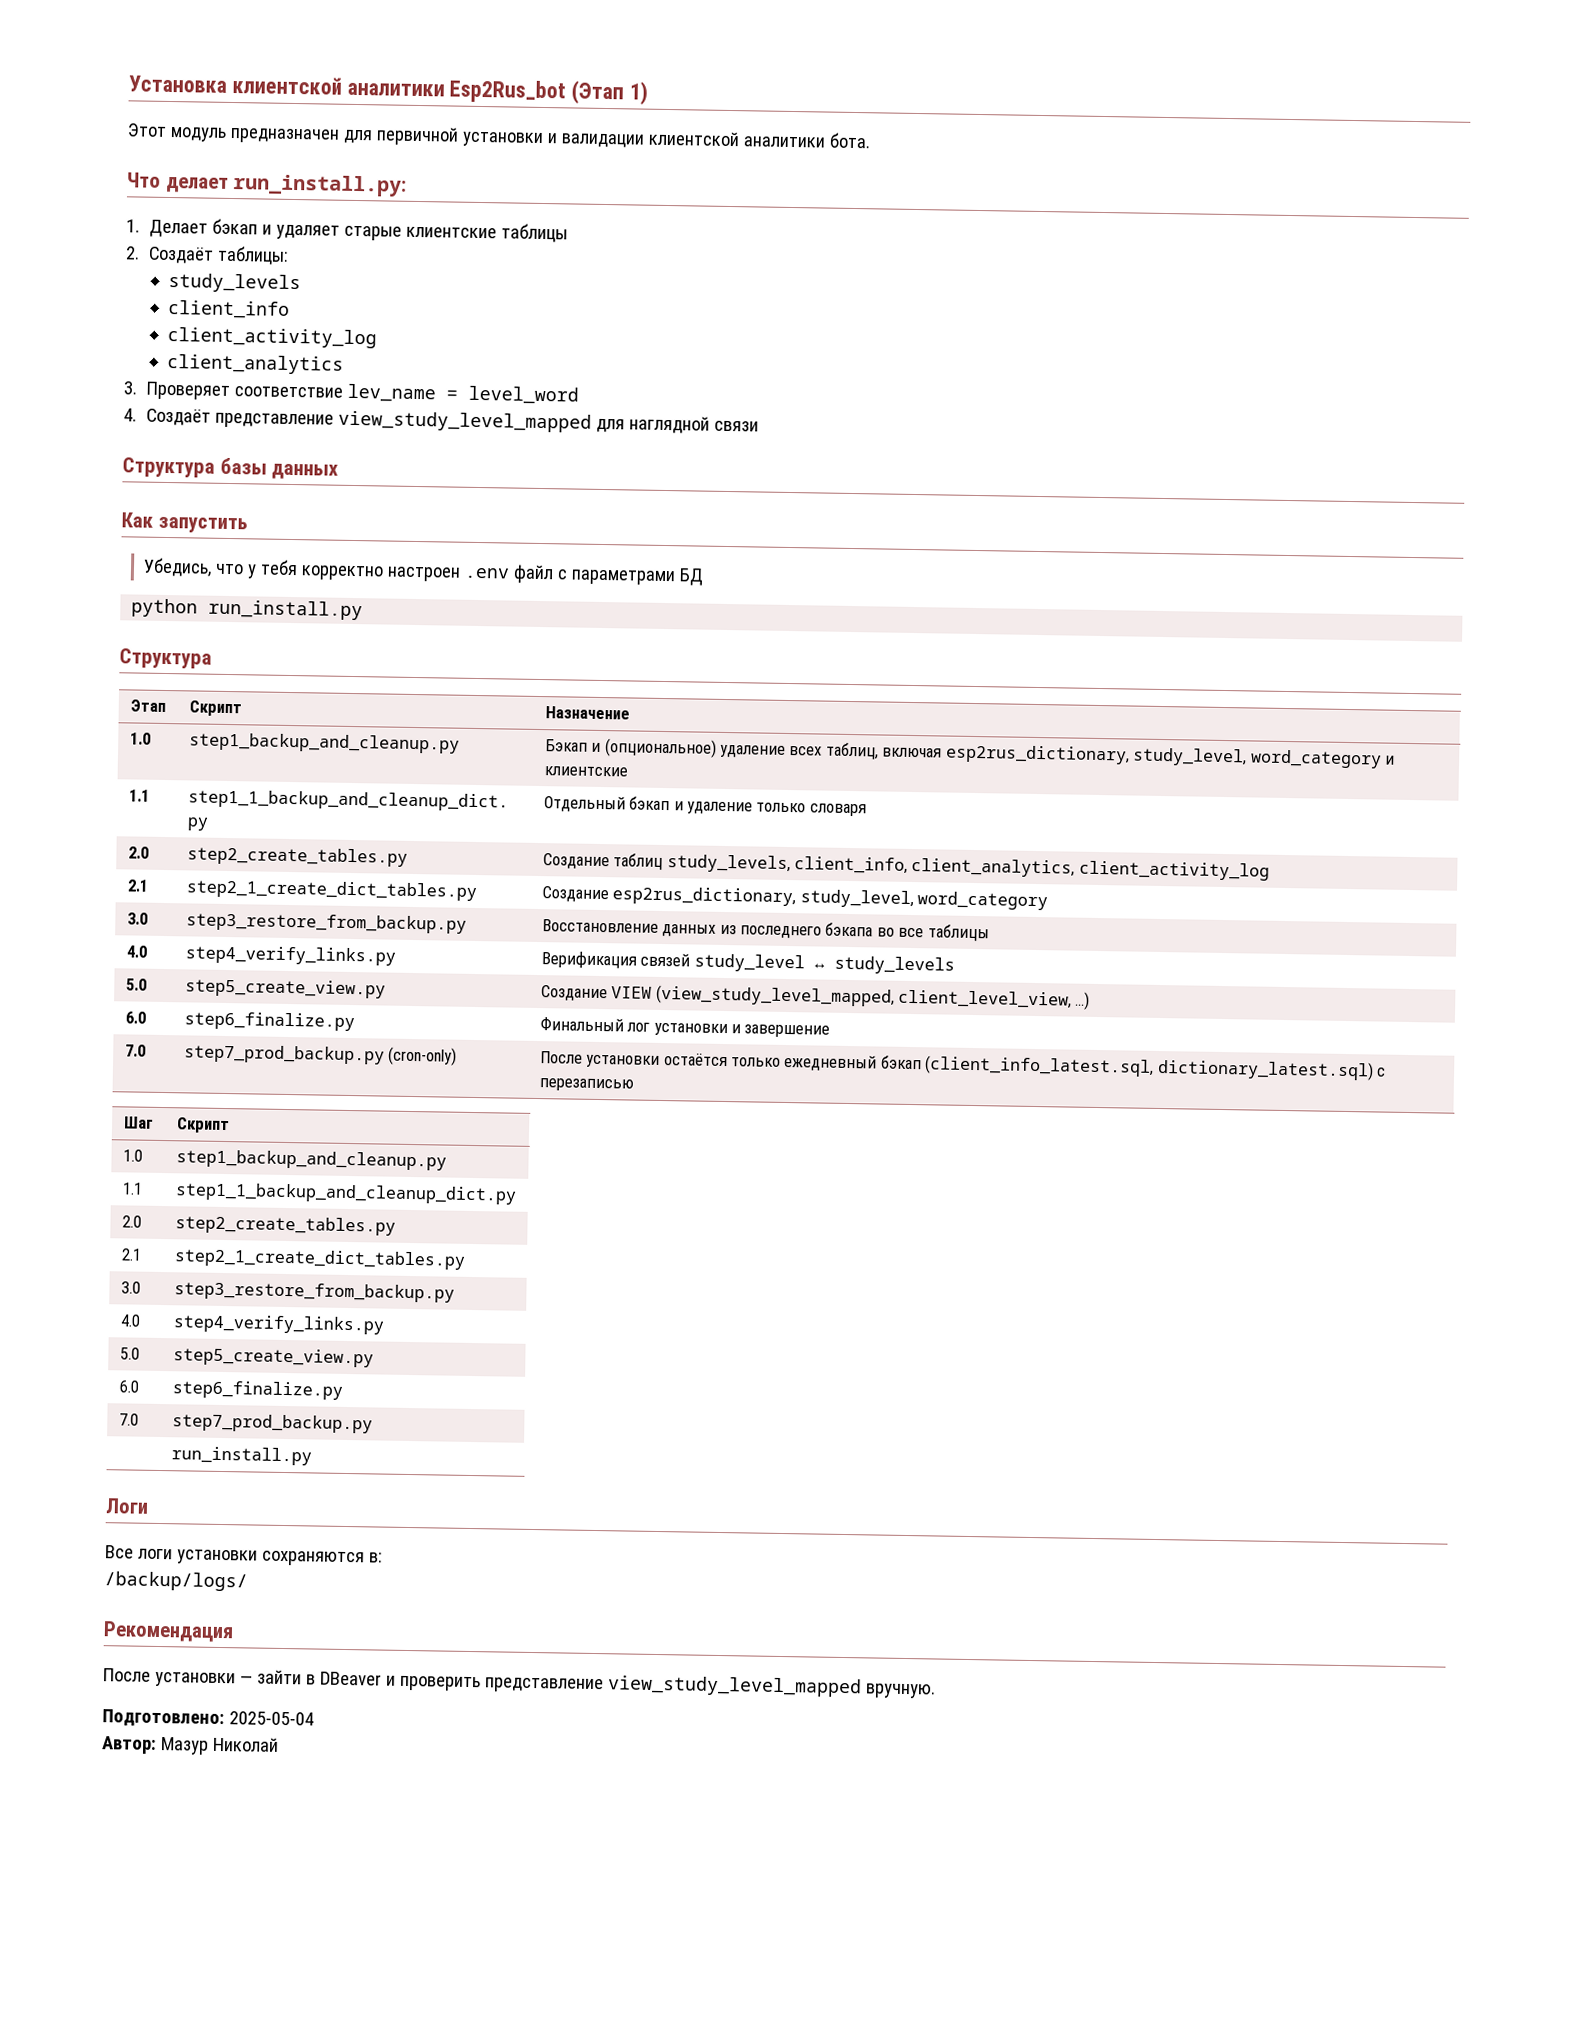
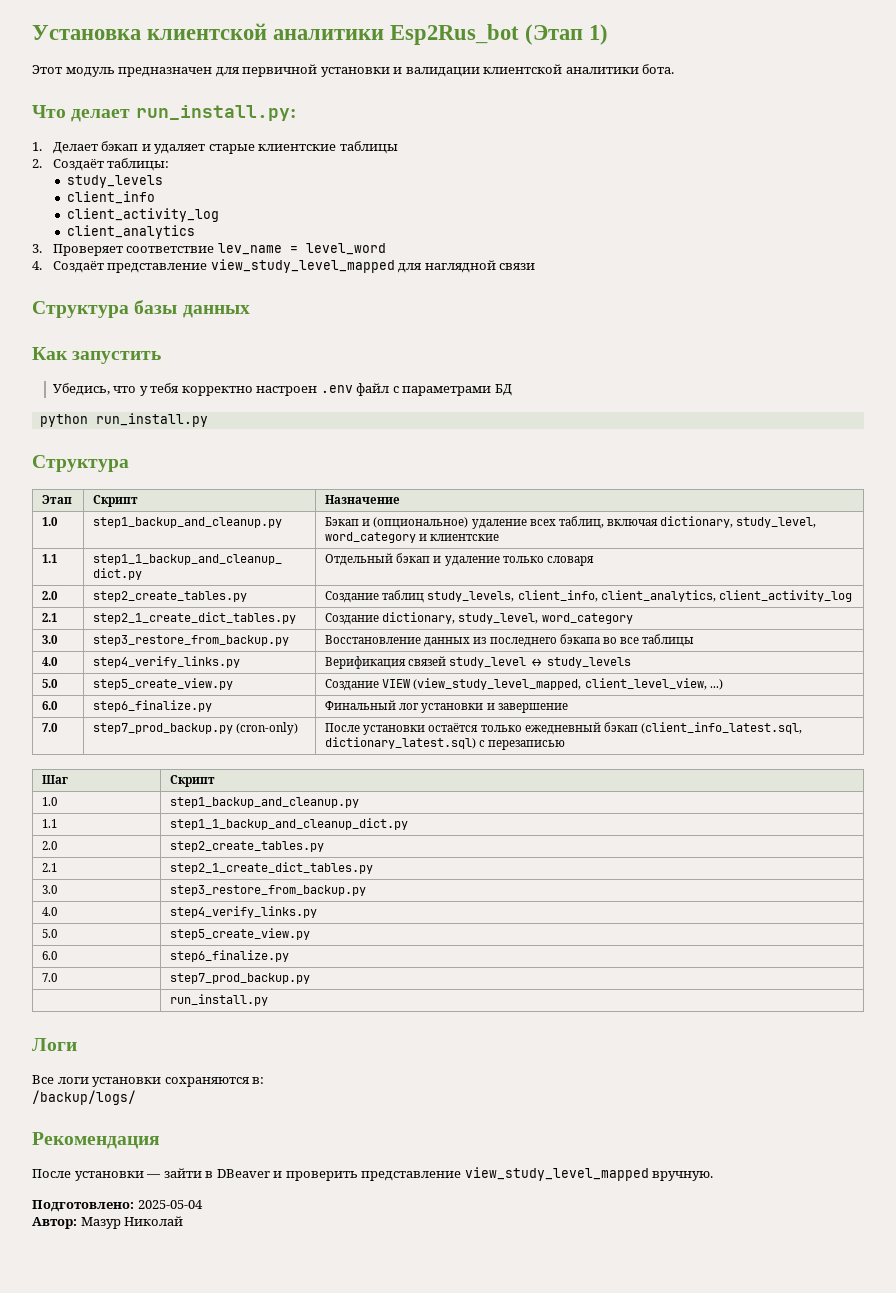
[945,744,1130,765] esp2rus_dictionary, -> [659,516,733,528] dictionary,
[612,886,797,907] esp2rus_dictionary, -> [382,612,456,624] dictionary,

